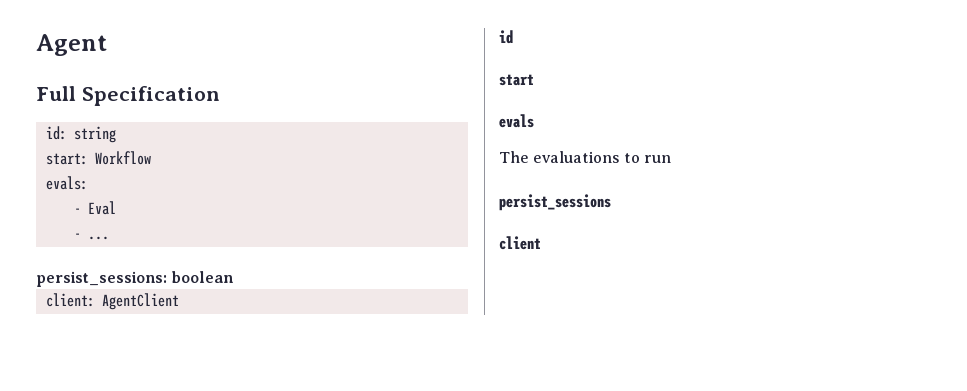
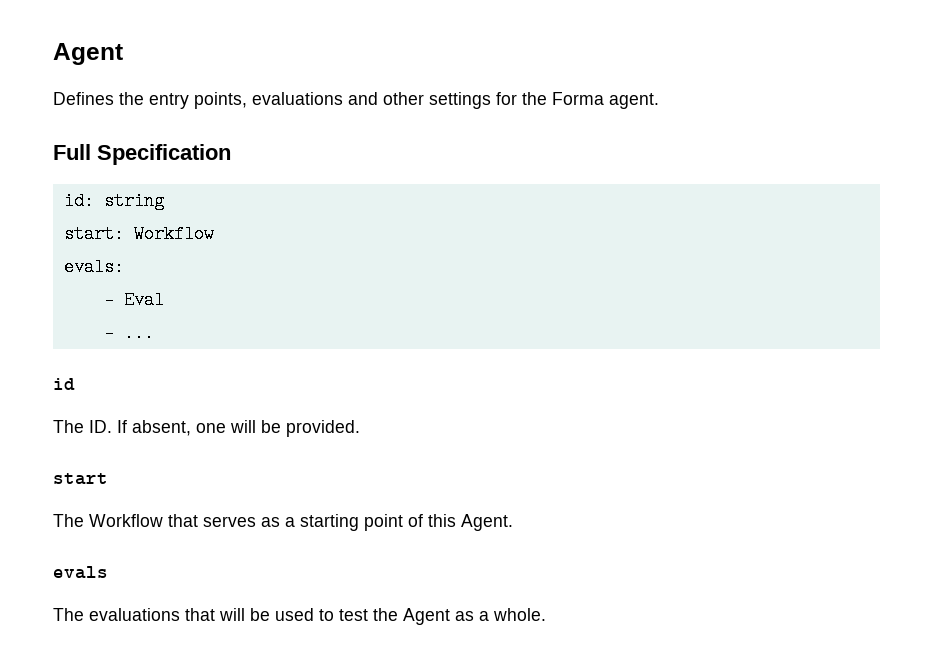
[36,34,107,56] Agent -> [53,43,123,65] [53,92,659,109] Agent // Defines the entry points, evaluations and other settings for the Forma agent.
[36,271,235,287] [45,293,179,310] [499,30,513,44] [499,74,534,86] [499,114,534,128] [499,151,671,163] [499,194,611,211] [499,236,541,250] persist_sessions: boolean // client: AgentClient // id // start // evals // The evaluations to run // persist_sessions // client -> [53,378,75,390] [53,420,360,437] [53,473,108,485] [53,514,513,531] [53,566,108,579] [53,608,546,625] id // The ID. If absent, one will be provided. // start // The Workflow that serves as a starting point of this Agent. // evals // The evaluations that will be used to test the Agent as a whole.

